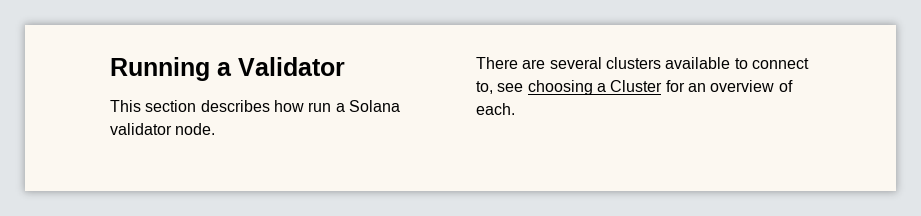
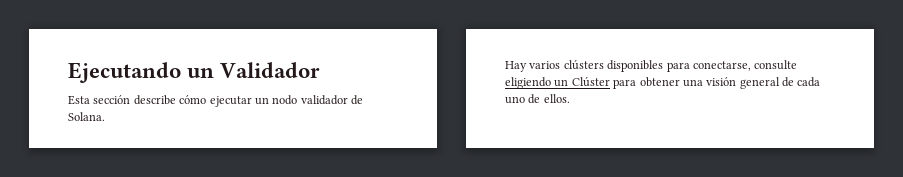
[110,57,345,81] [110,100,400,112] [110,123,216,135] [476,57,809,69] [476,80,793,95] [476,103,515,115] Running a Validator // This section describes how run a Solana validator node. // There are several clusters available to connect to, see choosing a Cluster for an overview of each. -> [68,62,321,83] [68,95,363,107] [68,112,105,121] [505,59,798,72] [505,76,821,89] [505,94,570,104] Ejecutando un Validador // Esta sección describe cómo ejecutar un nodo validador de Solana. // Hay varios clústers disponibles para conectarse, consulte eligiendo un Clúster para obtener una visión general de cada uno de ellos.

